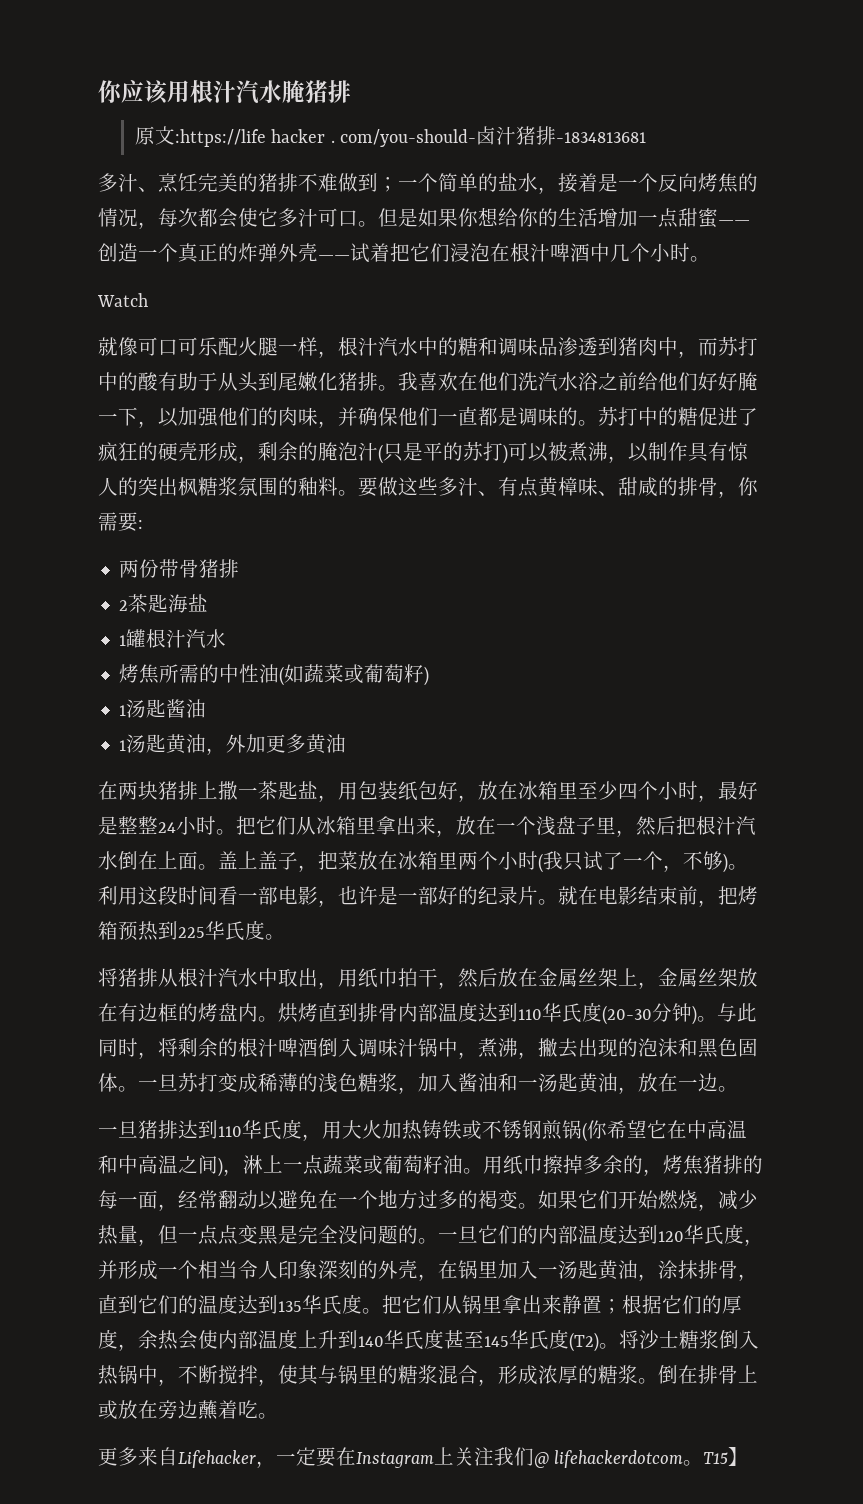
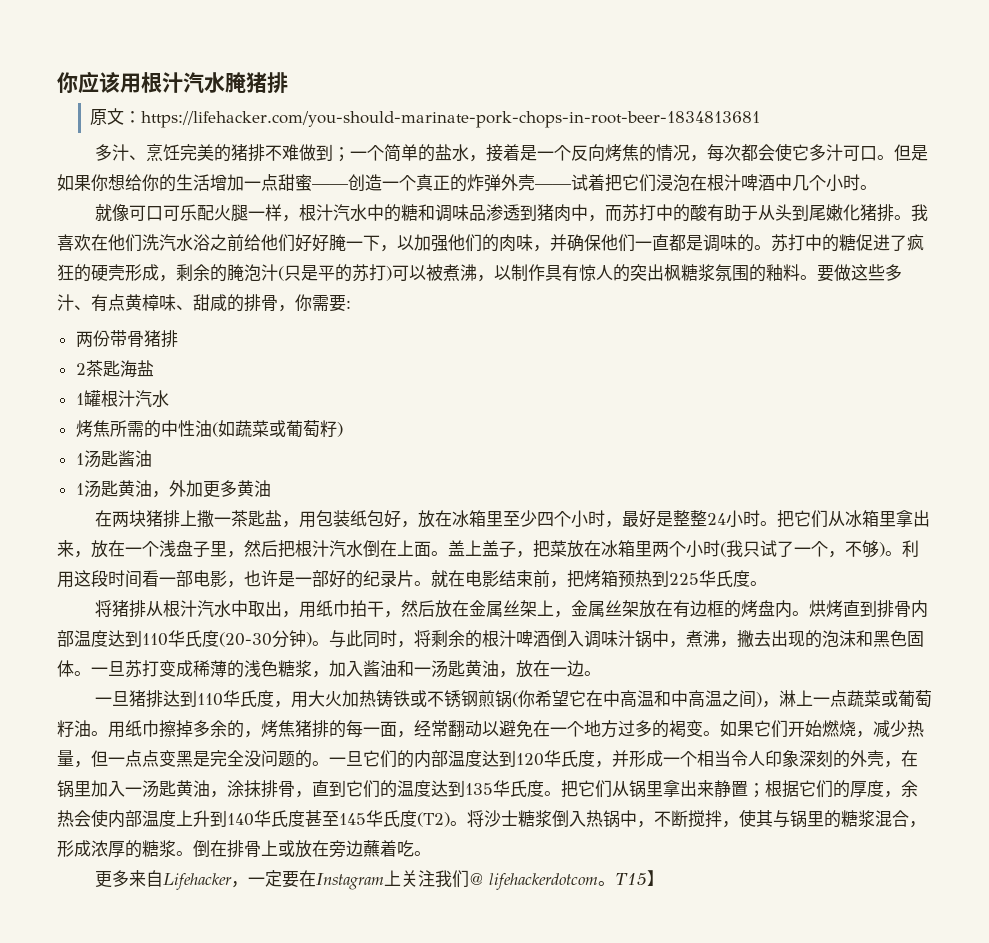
[175,126,646,147] :https://life hacker . com/you-should-卤汁猪排-1834813681 -> [123,111,760,128] ：https://lifehacker.com/you-should-marinate-pork-chops-in-root-beer-1834813681
[97,293,148,307] // Watch -> (877, 187) none

